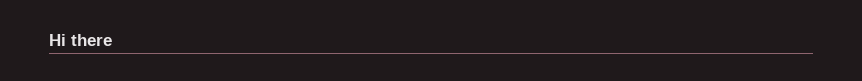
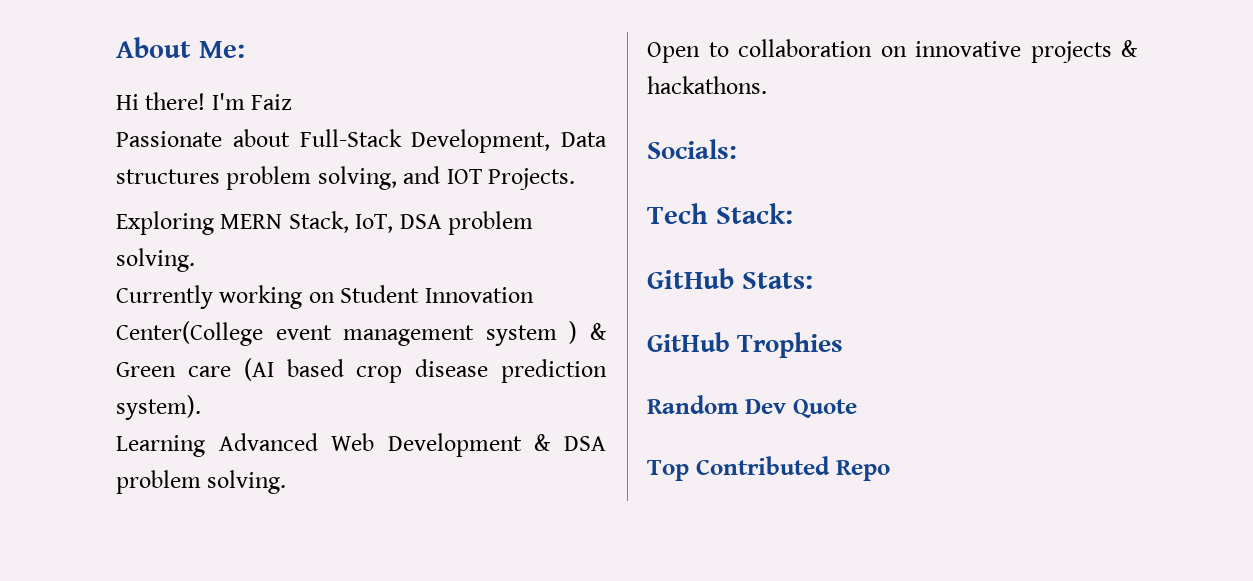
[49,34,112,46] Hi there -> [116,37,245,58] [116,92,293,110] [116,129,607,153] [116,166,576,190] [116,211,534,235] [116,248,195,272] [116,285,534,309] [116,321,607,346] [116,358,607,383] [116,395,201,420] [116,433,607,457] [116,470,287,494] [647,39,1138,63] [647,76,767,94] [647,139,737,159] [647,203,793,224] [647,268,813,289] [647,332,844,358] [647,395,857,418] [647,456,890,481] About Me: // Hi there! I'm Faiz // Passionate about Full-Stack Development, Data structures problem solving, and IOT Projects. // Exploring MERN Stack, IoT, DSA problem solving. // Currently working on Student Innovation Center(College event management system ) & Green care (AI based crop disease prediction system). // Learning Advanced Web Development & DSA problem solving. // Open to collaboration on innovative projects & hackathons. // Socials: // Tech Stack: // GitHub Stats: // GitHub Trophies // Random Dev Quote // Top Contributed Repo

